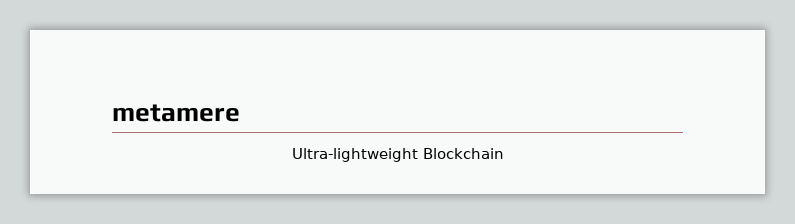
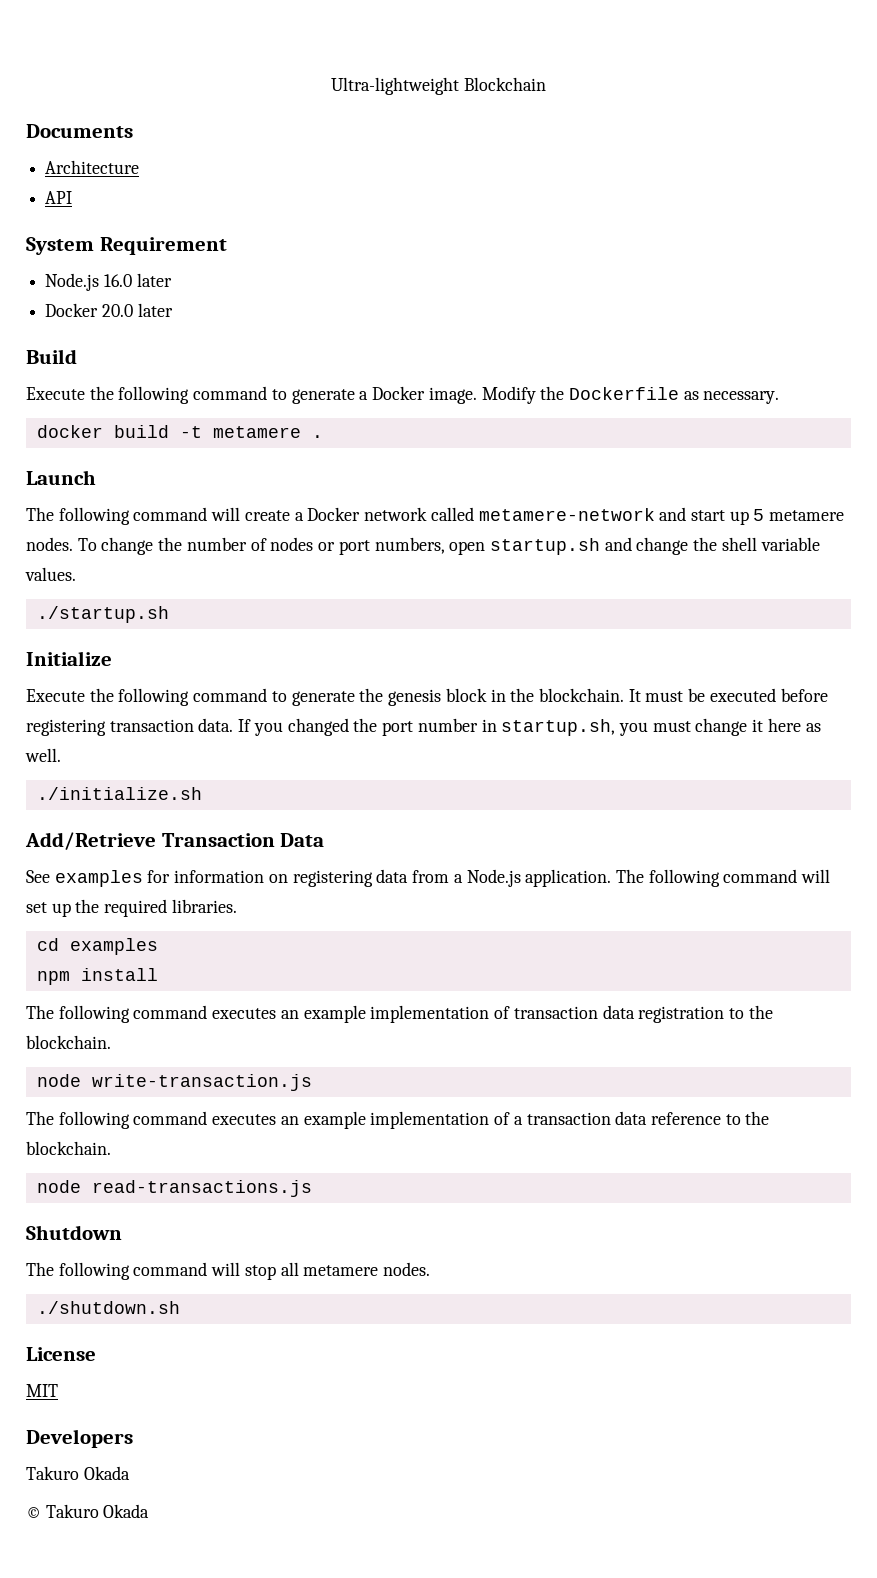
[112,104,240,122] metamere // -> (331, 86) none
(504, 153) none -> [26,124,133,138] [45,160,140,174] [45,191,73,204] [26,237,227,255] [45,273,172,291] [45,303,173,317] [26,349,77,364] [26,386,780,404] [36,425,323,438] [26,470,96,485] [26,507,845,525] [26,537,820,555] [25,567,76,581] [36,606,169,623] [26,651,112,666] [26,688,828,706] [26,718,821,736] [25,748,61,762] [36,787,202,800] [25,832,325,850] [26,869,831,887] [26,899,237,917] [36,938,158,955] [36,968,158,985] [26,1005,773,1023] [26,1035,111,1049] [36,1074,312,1091] [26,1111,770,1129] [26,1141,111,1155] [36,1180,312,1197] [26,1225,122,1240] [26,1262,431,1280] [36,1301,180,1314] [26,1347,96,1361] [26,1384,58,1397] [26,1429,133,1448] [26,1466,130,1480] [26,1504,150,1518] // Documents // Architecture // API // System Requirement // Node.js 16.0 later // Docker 20.0 later // Build // Execute the following command to generate a Docker image. Modify the Dockerfile as necessary. // docker build -t metamere . // Launch // The following command will create a Docker network called metamere-network and start up 5 metamere nodes. To change the number of nodes or port numbers, open startup.sh and change the shell variable values. // ./startup.sh // Initialize // Execute the following command to generate the genesis block in the blockchain. It must be executed before registering transaction data. If you changed the port number in startup.sh, you must change it here as well. // ./initialize.sh // Add/Retrieve Transaction Data // See examples for information on registering data from a Node.js application. The following command will set up the required libraries. // cd examples // npm install // The following command executes an example implementation of transaction data registration to the blockchain. // node write-transaction.js // The following command executes an example implementation of a transaction data reference to the blockchain. // node read-transactions.js // Shutdown // The following command will stop all metamere nodes. // ./shutdown.sh // License // MIT // Developers // Takuro Okada // © Takuro Okada

